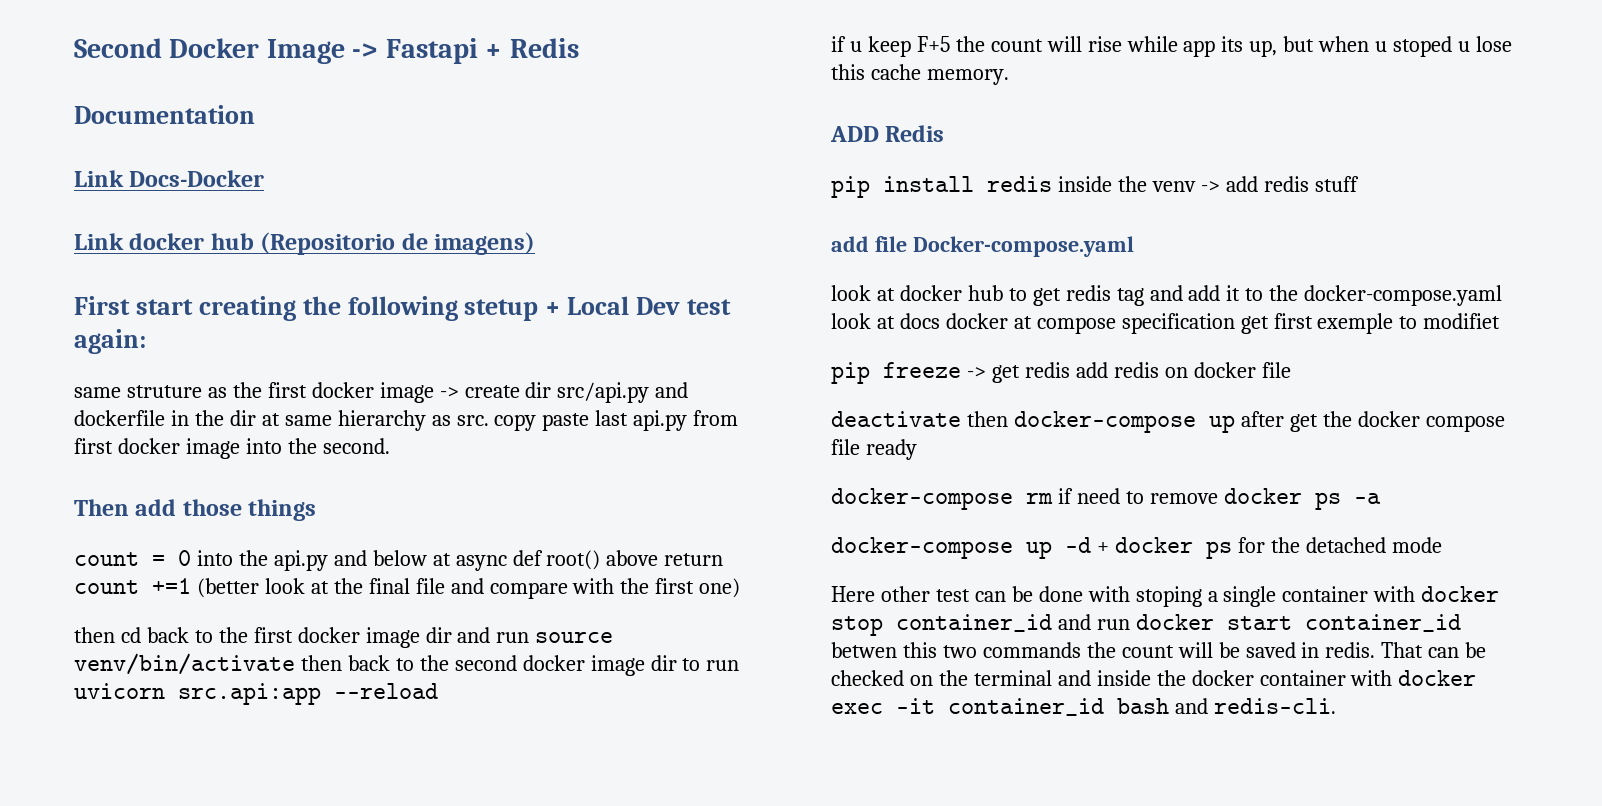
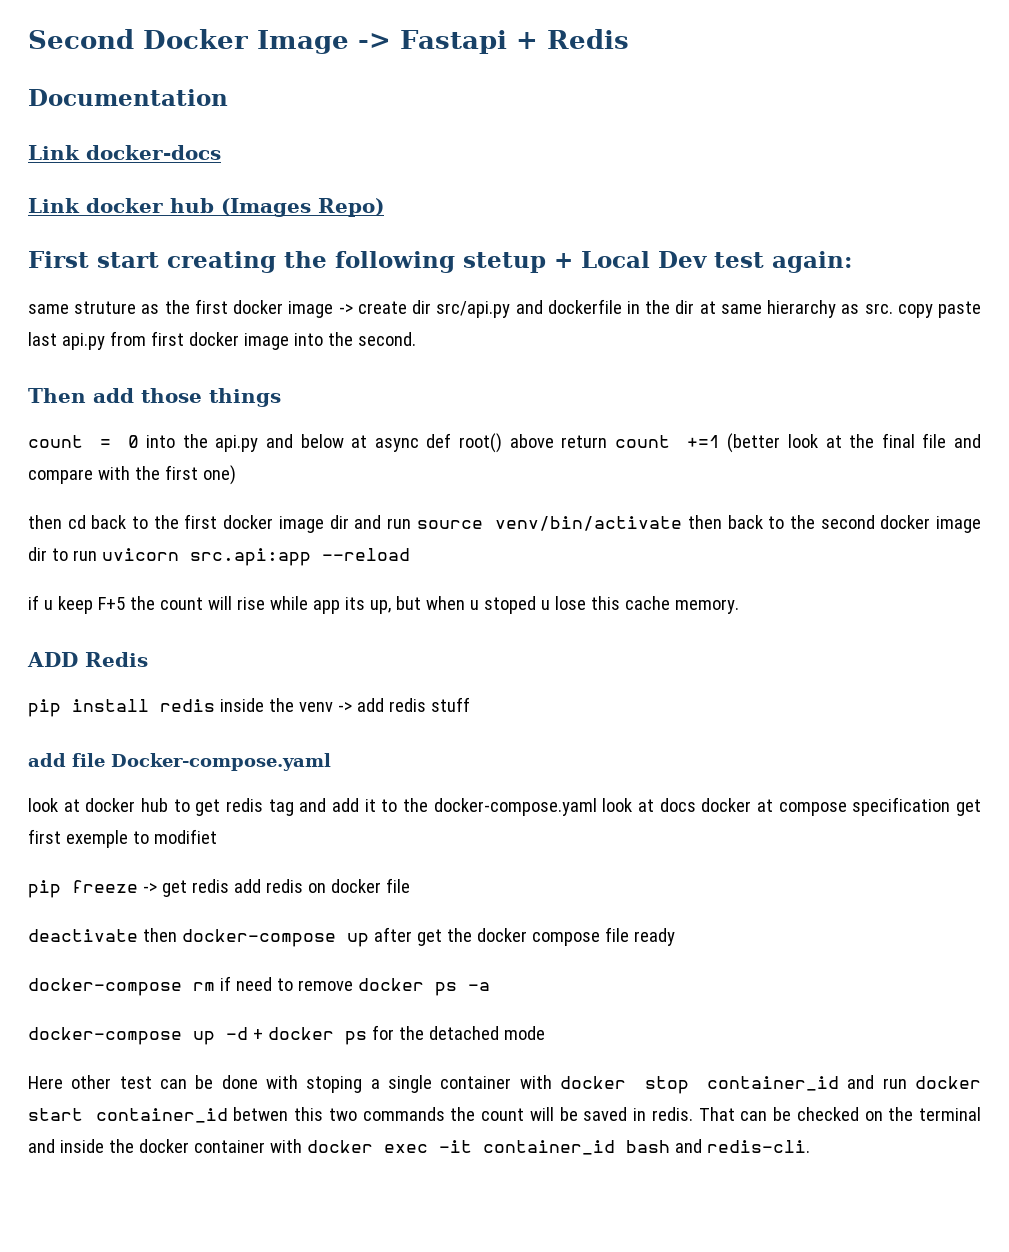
[129,170,265,187] Docs-Docker -> [86,145,221,160] docker-docs
[260,232,536,255] (Repositorio de imagens) -> [221,198,384,217] (Images Repo)

